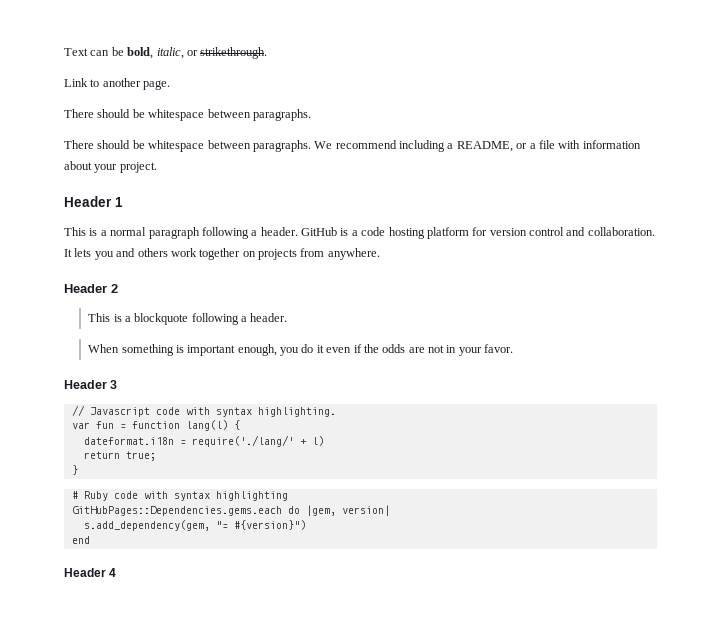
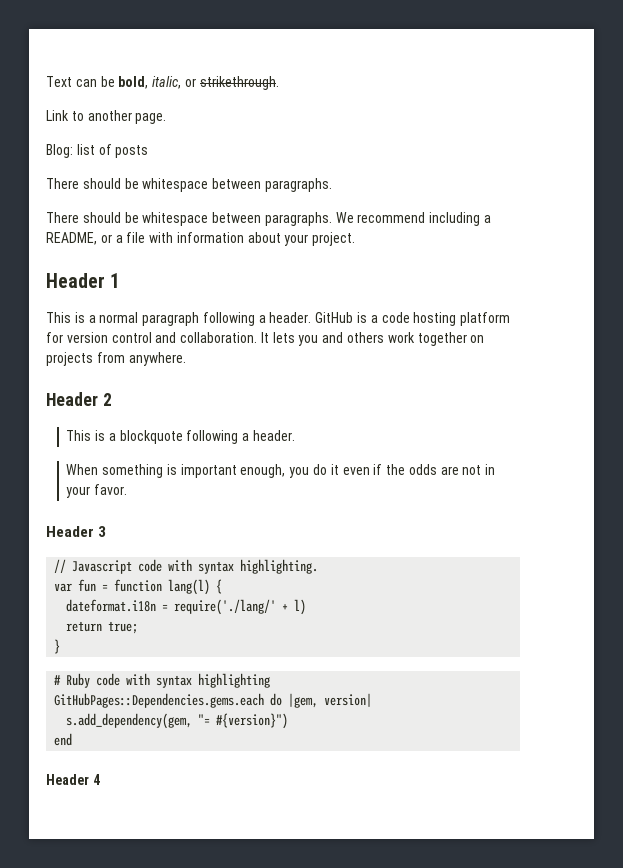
(171, 85) none -> [46,144,149,158] // Blog: list of posts

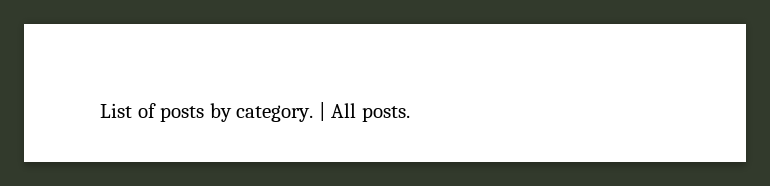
[46,76,279,90] [46,110,167,124] [46,144,149,158] [46,178,332,192] [46,212,492,226] [46,232,356,246] [46,273,121,288] [46,312,511,326] [46,332,485,346] [46,352,186,366] [46,392,112,406] [66,430,295,444] [66,464,496,478] [66,484,128,498] [46,526,107,537] [54,559,319,574] [54,579,223,595] [66,599,307,615] [66,621,139,634] [54,639,61,654] [54,673,271,688] [54,693,373,708] [66,713,289,729] [54,733,73,746] [46,774,100,785] Text can be bold, italic, or strikethrough. // Link to another page. // Blog: list of posts // There should be whitespace between paragraphs. // There should be whitespace between paragraphs. We recommend including a README, or a file with information about your project. // Header 1 // This is a normal paragraph following a header. GitHub is a code hosting platform for version control and collaboration. It lets you and others work together on projects from anywhere. // Header 2 // This is a blockquote following a header. // When something is important enough, you do it even if the odds are not in your favor. // Header 3 // // Javascript code with syntax highlighting. // var fun = function lang(l) { // dateformat.i18n = require('./lang/' + l) // return true; // } // # Ruby code with syntax highlighting // GitHubPages::Dependencies.gems.each do |gem, version| // s.add_dependency(gem, "= #{version}") // end // Header 4 -> [100,102,410,122] List of posts by category. | All posts.

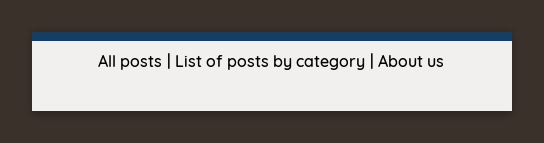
(100, 110) none -> [98,53,171,70] All posts |
[236,102,410,122] category. | All posts. -> [296,53,445,70] category | About us

